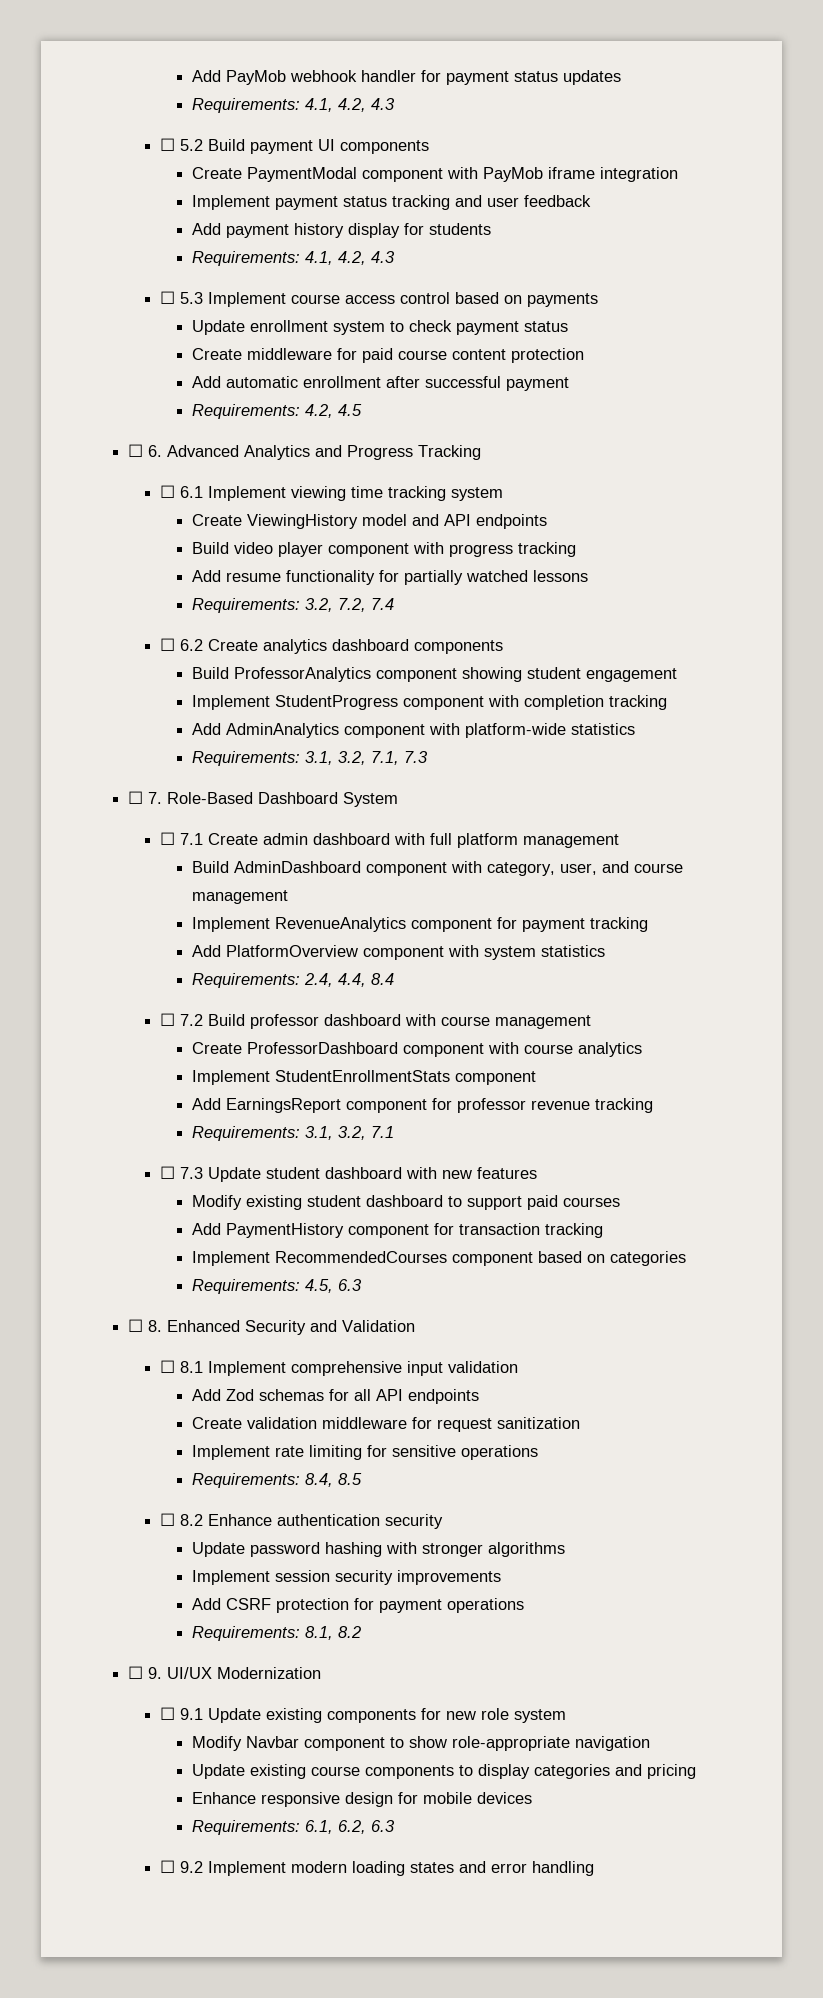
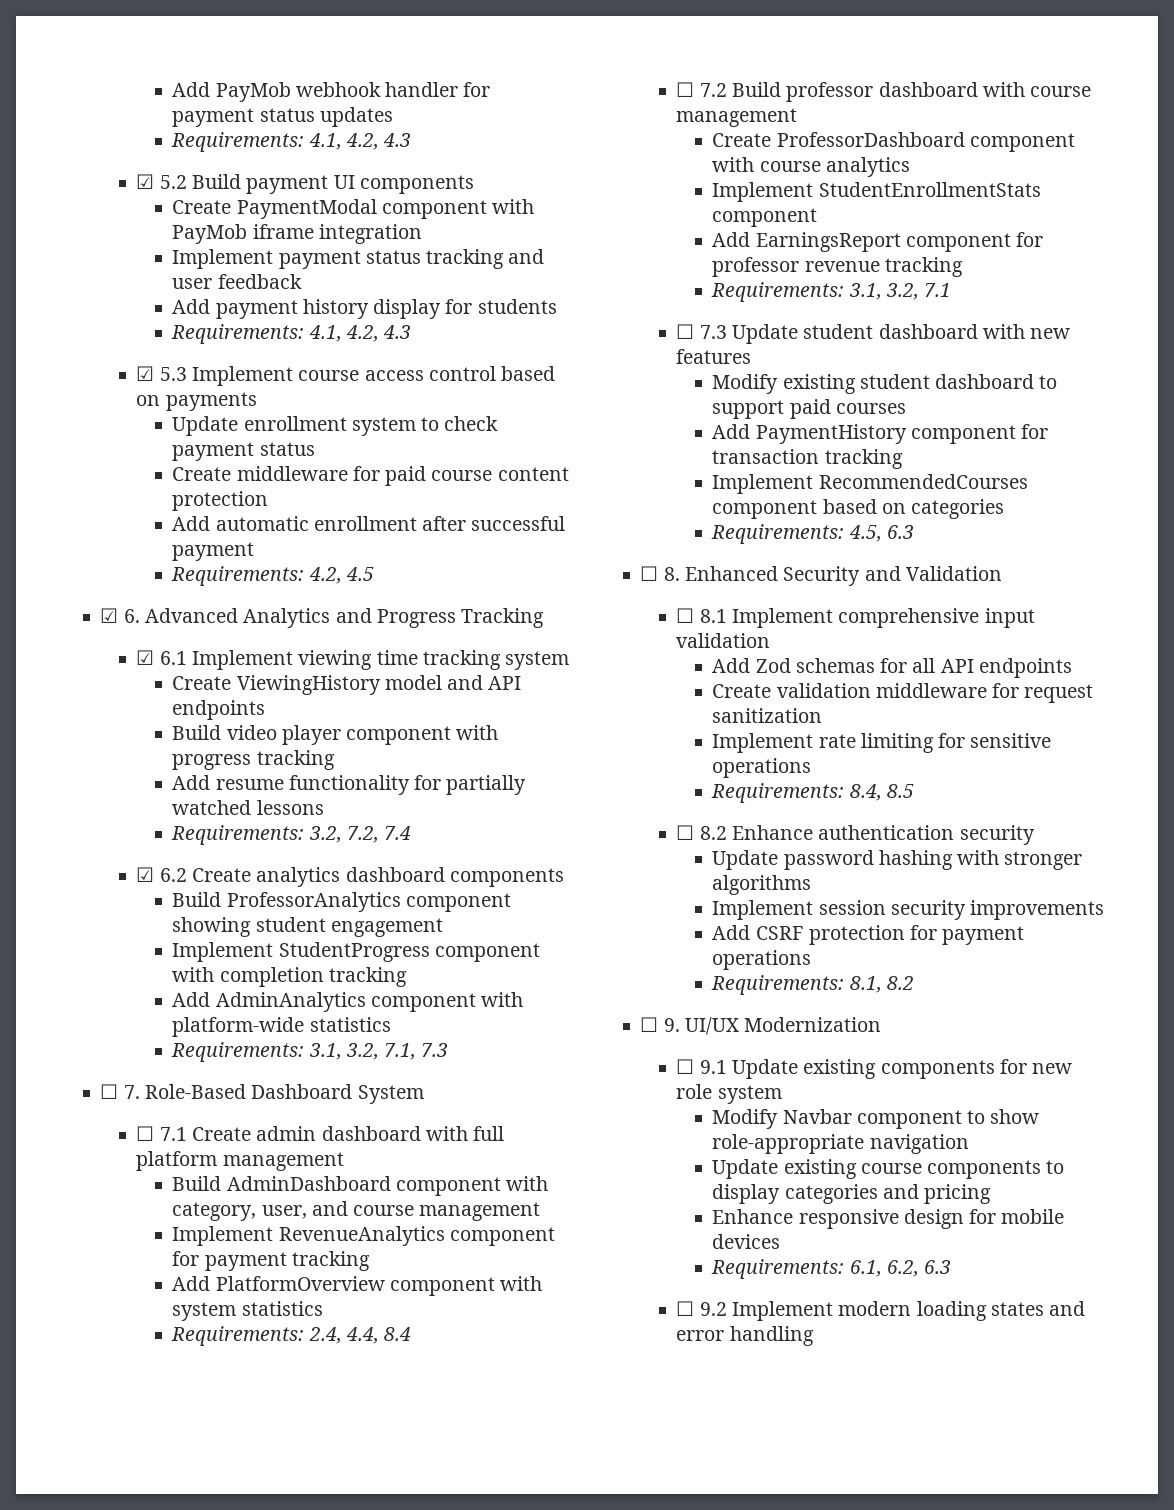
[159,138,175,151] ☐ -> [136,174,155,189] ☑
[159,291,175,304] ☐ -> [136,366,155,381] ☑
[128,444,144,457] ☐ -> [100,608,119,623] ☑
[159,485,175,498] ☐ -> [136,650,155,665] ☑
[159,638,175,651] ☐ -> [136,867,155,882] ☑

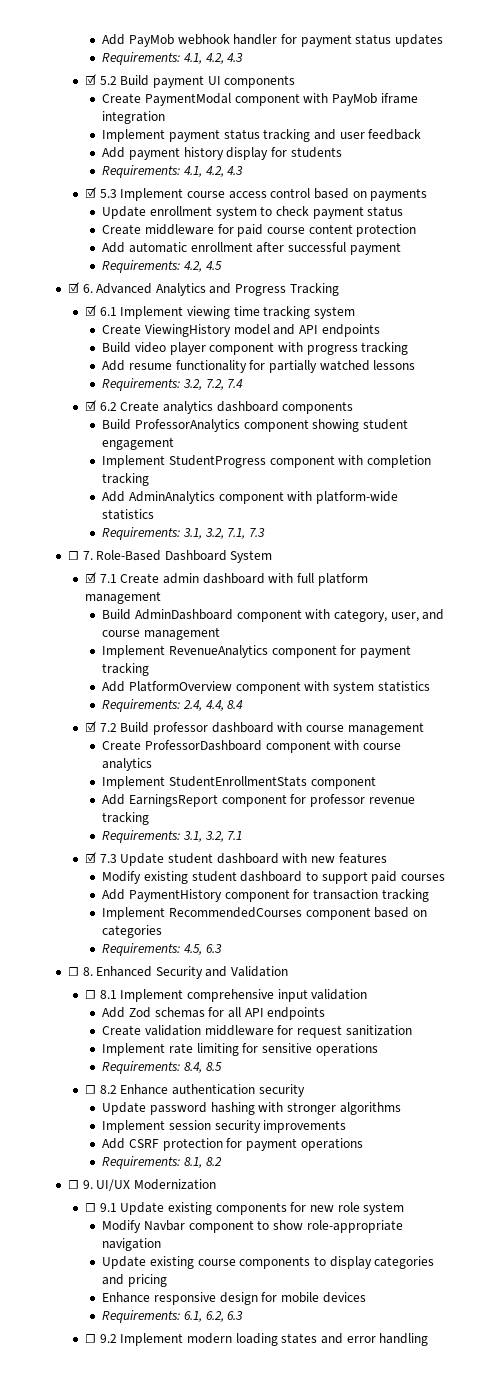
[136,1126,155,1141] ☐ -> [85,572,97,583] ☑
[676,82,695,97] ☐ -> [85,721,97,732] ☑
[676,324,695,339] ☐ -> [85,852,97,863] ☑

